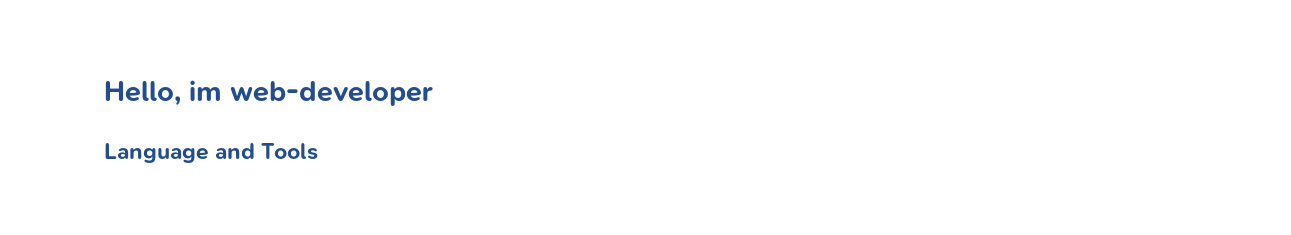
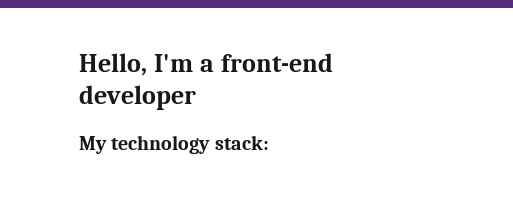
[189,80,433,106] [104,143,319,163] im web-developer // Language and Tools -> [154,53,334,72] [79,85,196,110] [79,135,269,154] I'm a front-end developer // My technology stack:

